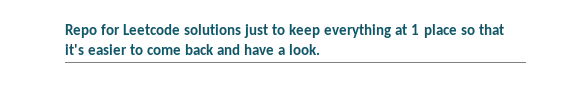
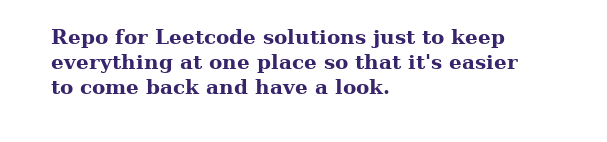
[411,24,420,35] 1 -> [209,59,250,69] one

